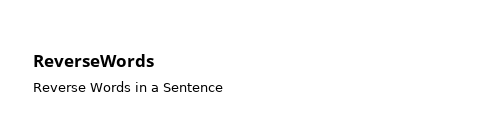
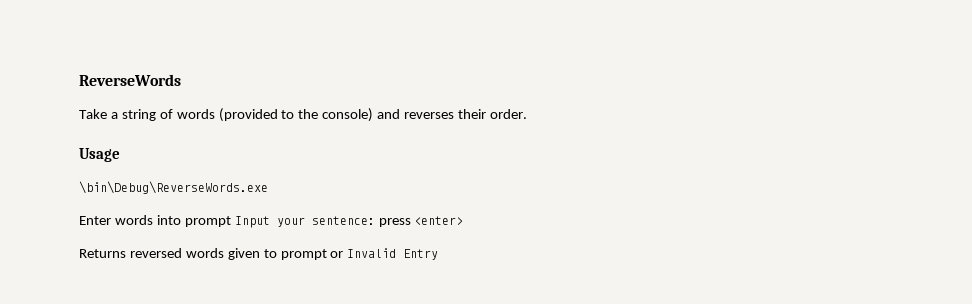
[33,81,223,92] Reverse Words in a Sentence -> [79,108,527,122] [79,148,120,162] [79,181,268,194] [79,215,464,228] [79,248,439,260] Take a string of words (provided to the console) and reverses their order. // Usage // \bin\Debug\ReverseWords.exe // Enter words into prompt Input your sentence: press <enter> // Returns reversed words given to prompt or Invalid Entry

